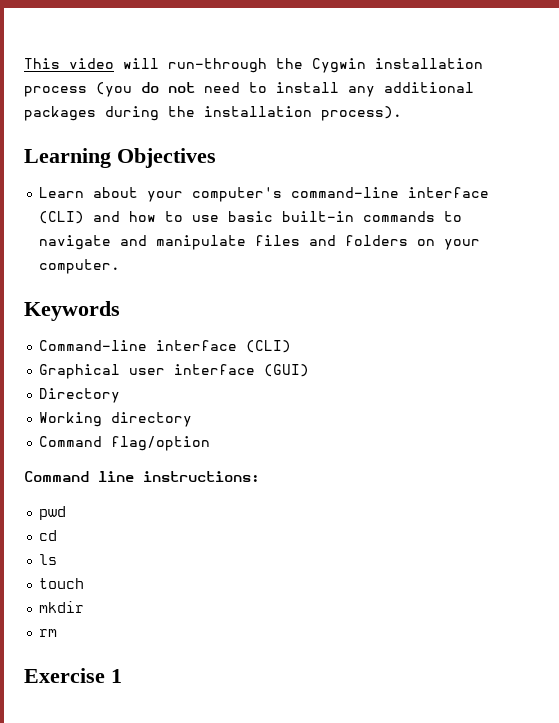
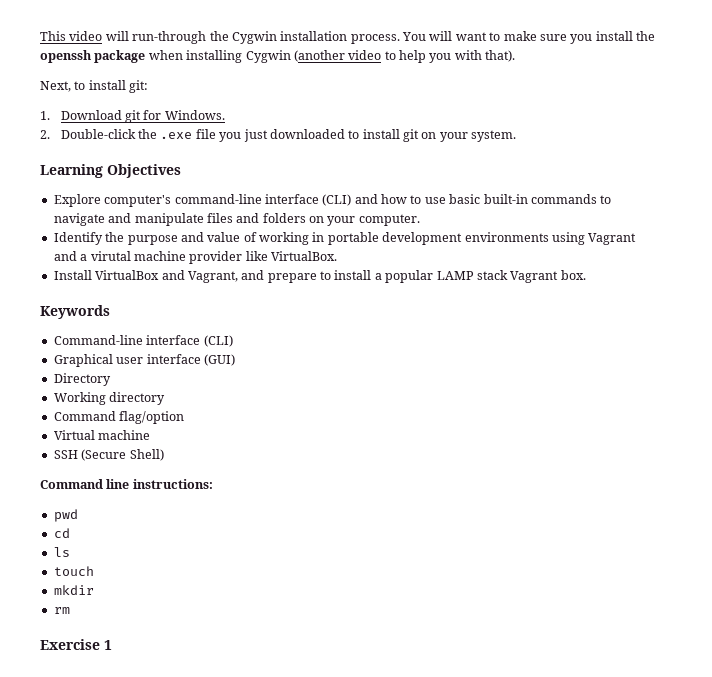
[24,82,474,97] [24,106,402,121] process (you do not need to install any additional packages during the installation process). -> [350,31,655,44] [40,50,516,63] [40,80,149,93] [40,110,225,123] [40,129,517,142] process. You will want to make sure you install the openssh package when installing Cygwin (another video to help you with that). // Next, to install git: // 1. Download git for Windows. // 2. Double-click the .exe file you just downloaded to install git on your system.
[39,187,184,202] Learn about your -> [53,194,101,207] Explore
(121, 266) none -> [53,232,637,245] [53,251,337,264] [53,270,586,283] // Identify the purpose and value of working in portable development environments using Vagrant and a virutal machine provider like VirtualBox. // Install VirtualBox and Vagrant, and prepare to install a popular LAMP stack Vagrant box.
(211, 443) none -> [53,430,151,440] [53,449,164,461] // Virtual machine // SSH (Secure Shell)

